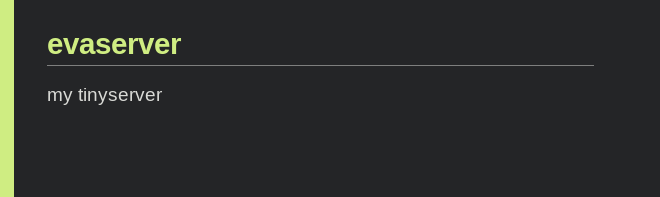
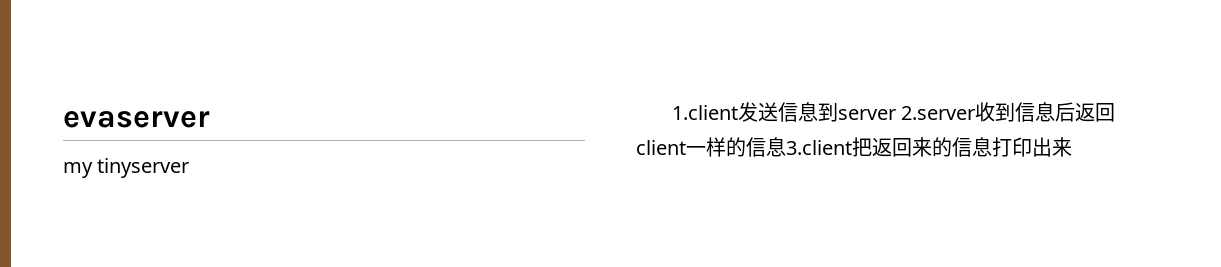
(164, 96) none -> [671,102,1116,122] [636,137,1072,157] // 1.client发送信息到server 2.server收到信息后返回client一样的信息3.client把返回来的信息打印出来

